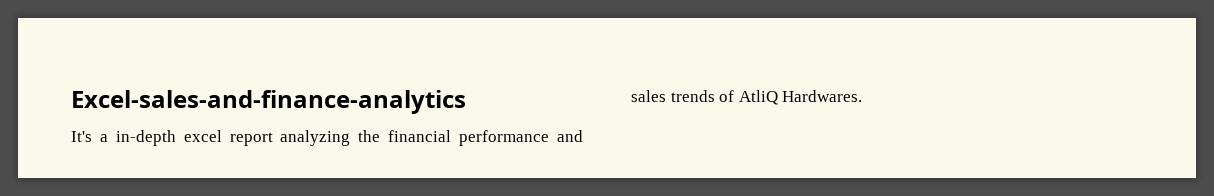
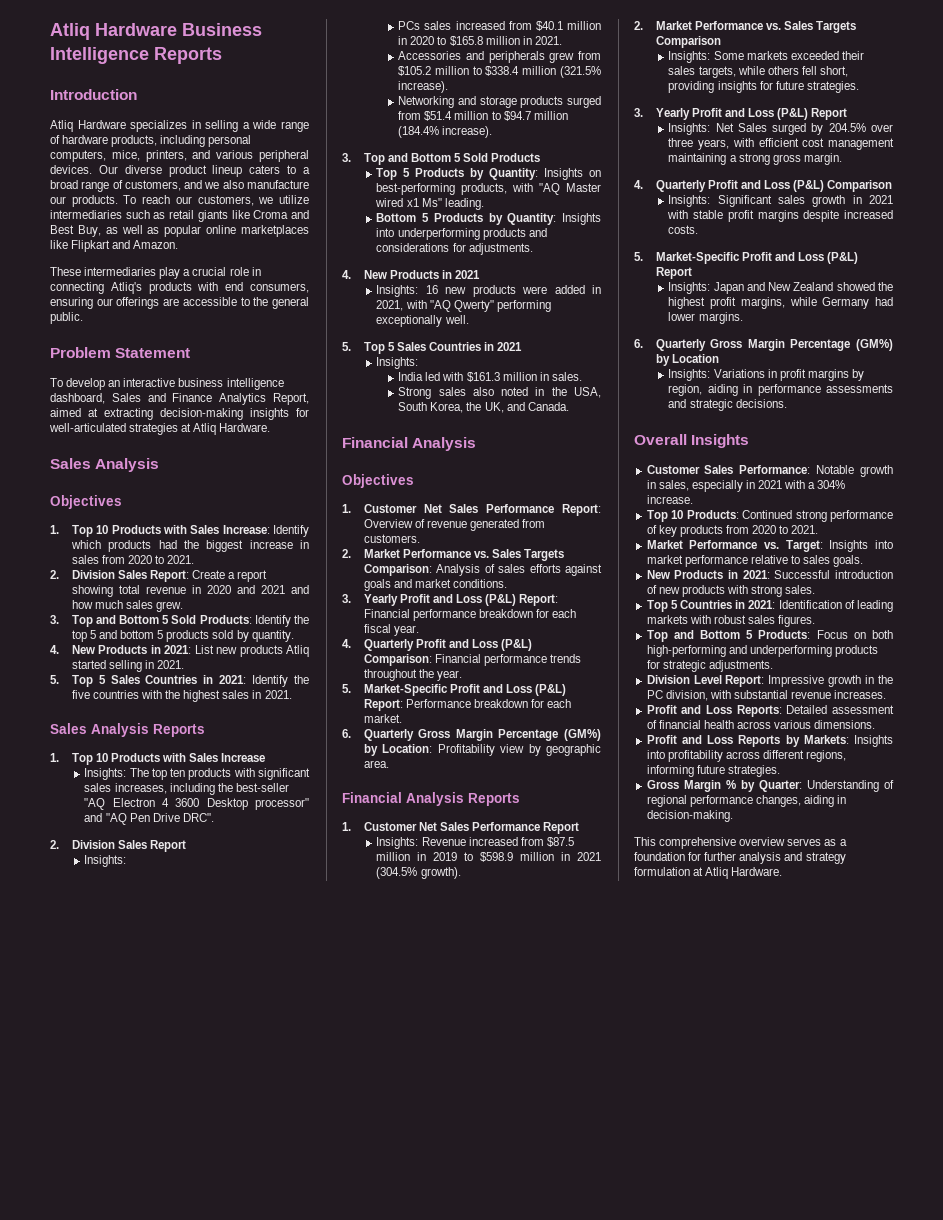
[71,90,466,114] [71,130,584,146] [631,90,863,105] Excel-sales-and-finance-analytics // It's a in-depth excel report analyzing the financial performance and sales trends of AtliQ Hardwares. -> [50,23,262,40] [50,47,222,64] [50,89,137,100] [50,120,309,132] [50,135,252,147] [50,150,309,162] [50,165,310,177] [50,180,309,192] [50,195,309,207] [50,210,309,222] [50,225,309,237] [50,240,179,252] [50,267,261,279] [50,282,309,294] [50,297,309,309] [50,312,83,324] [50,347,191,358] [50,378,284,390] [50,393,309,405] [50,408,309,420] [49,423,271,435] [50,458,160,472] [50,495,122,509] [50,525,309,537] [70,540,309,552] [71,555,195,564] [50,570,268,582] [71,585,309,597] [71,600,184,612] [50,615,309,627] [71,630,294,642] [50,645,310,657] [71,660,185,672] [50,675,309,687] [71,690,292,702] [50,723,205,737] [50,753,266,765] [84,768,310,780] [84,783,289,795] [84,798,309,810] [84,813,214,825] [50,840,186,852] [84,855,127,867] [398,21,601,31] [398,36,562,46] [398,51,601,63] [398,66,601,78] [398,81,449,93] [398,96,601,108] [398,111,568,121] [398,126,493,138] [342,153,541,165] [376,168,601,180] [376,183,601,195] [375,198,484,210] [376,213,601,225] [376,228,547,240] [376,243,533,255] [342,270,481,279] [376,285,601,297] [376,300,551,312] [376,315,469,327] [342,342,523,354] [376,357,419,369] [398,372,582,382] [398,387,601,399] [398,402,569,413] [342,437,477,451] [342,474,414,488] [342,504,601,516] [363,519,546,531] [363,534,420,543] [342,549,565,561] [363,564,602,576] [363,579,508,591] [342,594,559,606] [363,609,577,621] [363,624,419,636] [342,639,533,651] [363,654,582,666] [363,669,462,681] [342,684,567,696] [363,699,572,711] [363,714,402,723] [342,729,601,741] [363,744,601,756] [363,760,389,768] [342,792,520,806] [342,822,580,834] [376,837,574,849] [376,852,601,862] [376,867,461,879] [634,21,857,33] [655,36,721,48] [668,51,864,63] [668,66,848,78] [668,81,859,93] [634,108,848,120] [668,123,893,135] [668,138,894,150] [668,153,842,165] [634,180,893,192] [668,195,893,207] [667,210,893,222] [668,225,699,234] [634,252,859,264] [655,267,692,279] [668,282,893,294] [668,297,893,309] [668,312,743,324] [634,339,893,351] [655,354,719,366] [668,369,864,381] [668,384,893,396] [668,399,787,411] [634,434,750,448] [646,465,893,477] [646,480,846,492] [646,495,693,504] [646,510,893,522] [646,525,819,537] [646,540,893,552] [646,555,864,567] [646,570,893,579] [646,585,816,597] [646,600,893,612] [646,615,816,627] [646,630,893,642] [646,645,878,657] [646,660,773,672] [646,675,893,687] [646,690,887,701] [646,705,894,717] [646,720,876,729] [646,735,893,747] [646,750,847,762] [646,765,780,777] [646,780,894,792] [646,795,847,807] [646,810,733,822] [634,837,847,849] [634,852,846,864] [634,867,783,879] Atliq Hardware Business Intelligence Reports // Introduction // Atliq Hardware specializes in selling a wide range of hardware products, including personal computers, mice, printers, and various peripheral devices. Our diverse product lineup caters to a broad range of customers, and we also manufacture our products. To reach our customers, we utilize intermediaries such as retail giants like Croma and Best Buy, as well as popular online marketplaces like Flipkart and Amazon. // These intermediaries play a crucial role in connecting Atliq's products with end consumers, ensuring our offerings are accessible to the general public. // Problem Statement // To develop an interactive business intelligence dashboard, Sales and Finance Analytics Report, aimed at extracting decision-making insights for well-articulated strategies at Atliq Hardware. // Sales Analysis // Objectives // 1. Top 10 Products with Sales Increase: Identify which products had the biggest increase in sales from 2020 to 2021. // 2. Division Sales Report: Create a report showing total revenue in 2020 and 2021 and how much sales grew. // 3. Top and Bottom 5 Sold Products: Identify the top 5 and bottom 5 products sold by quantity. // 4. New Products in 2021: List new products Atliq started selling in 2021. // 5. Top 5 Sales Countries in 2021: Identify the five countries with the highest sales in 2021. // Sales Analysis Reports // 1. Top 10 Products with Sales Increase // Insights: The top ten products with significant sales increases, including the best-seller "AQ Electron 4 3600 Desktop processor" and "AQ Pen Drive DRC". // 2. Division Sales Report // Insights: // PCs sales increased from $40.1 million in 2020 to $165.8 million in 2021. // Accessories and peripherals grew from $105.2 million to $338.4 million (321.5% increase). // Networking and storage products surged from $51.4 million to $94.7 million (184.4% increase). // 3. Top and Bottom 5 Sold Products // Top 5 Products by Quantity: Insights on best-performing products, with "AQ Master wired x1 Ms" leading. // Bottom 5 Products by Quantity: Insights into underperforming products and considerations for adjustments. // 4. New Products in 2021 // Insights: 16 new products were added in 2021, with "AQ Qwerty" performing exceptionally well. // 5. Top 5 Sales Countries in 2021 // Insights: // India led with $161.3 million in sales. // Strong sales also noted in the USA, South Korea, the UK, and Canada. // Financial Analysis // Objectives // 1. Customer Net Sales Performance Report: Overview of revenue generated from customers. // 2. Market Performance vs. Sales Targets Comparison: Analysis of sales efforts against goals and market conditions. // 3. Yearly Profit and Loss (P&L) Report: Financial performance breakdown for each fiscal year. // 4. Quarterly Profit and Loss (P&L) Comparison: Financial performance trends throughout the year. // 5. Market-Specific Profit and Loss (P&L) Report: Performance breakdown for each market. // 6. Quarterly Gross Margin Percentage (GM%) by Location: Profitability view by geographic area. // Financial Analysis Reports // 1. Customer Net Sales Performance Report // Insights: Revenue increased from $87.5 million in 2019 to $598.9 million in 2021 (304.5% growth). // 2. Market Performance vs. Sales Targets Comparison // Insights: Some markets exceeded their sales targets, while others fell short, providing insights for future strategies. // 3. Yearly Profit and Loss (P&L) Report // Insights: Net Sales surged by 204.5% over three years, with efficient cost management maintaining a strong gross margin. // 4. Quarterly Profit and Loss (P&L) Comparison // Insights: Significant sales growth in 2021 with stable profit margins despite increased costs. // 5. Market-Specific Profit and Loss (P&L) Report // Insights: Japan and New Zealand showed the highest profit margins, while Germany had lower margins. // 6. Quarterly Gross Margin Percentage (GM%) by Location // Insights: Variations in profit margins by region, aiding in performance assessments and strategic decisions. // Overall Insights // Customer Sales Performance: Notable growth in sales, especially in 2021 with a 304% increase. // Top 10 Products: Continued strong performance of key products from 2020 to 2021. // Market Performance vs. Target: Insights into market performance relative to sales goals. // New Products in 2021: Successful introduction of new products with strong sales. // Top 5 Countries in 2021: Identification of leading markets with robust sales figures. // Top and Bottom 5 Products: Focus on both high-performing and underperforming products for strategic adjustments. // Division Level Report: Impressive growth in the PC division, with substantial revenue increases. // Profit and Loss Reports: Detailed assessment of financial health across various dimensions. // Profit and Loss Reports by Markets: Insights into profitability across different regions, informing future strategies. // Gross Margin % by Quarter: Understanding of regional performance changes, aiding in decision-making. // This comprehensive overview serves as a foundation for further analysis and strategy formulation at Atliq Hardware.

